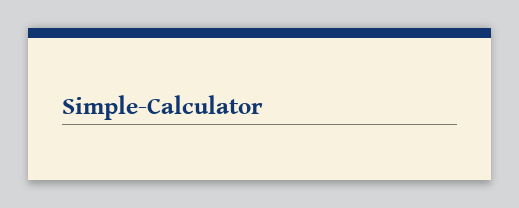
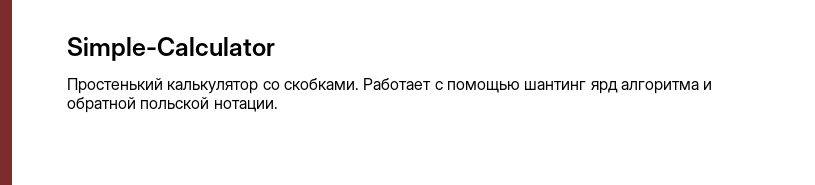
(263, 107) none -> [67,78,713,94] [67,97,278,113] // Простенький калькулятор со скобками. Работает с помощью шантинг ярд алгоритма и обратной польской нотации.

